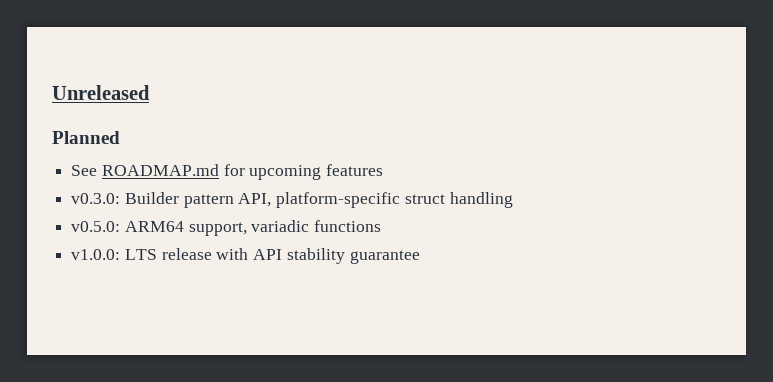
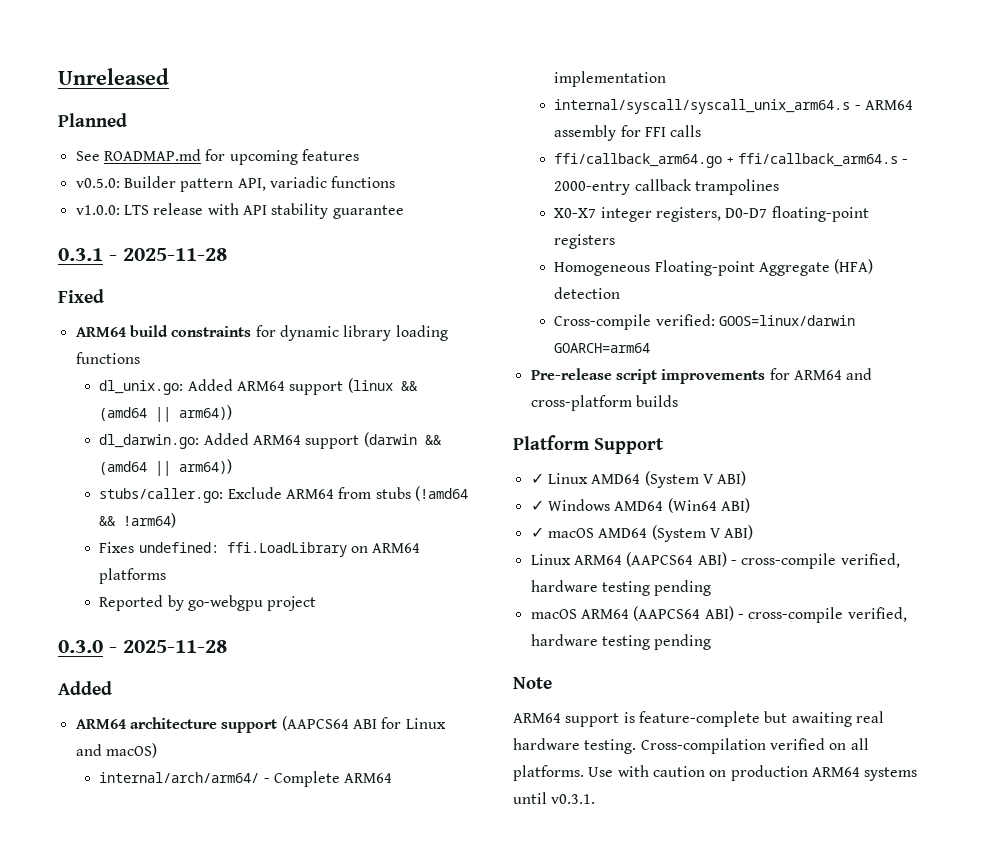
[71,193,121,204] v0.3.0: -> [75,178,120,188] v0.5.0:
[276,192,513,208] [71,221,247,236] platform-specific struct handling // v0.5.0: ARM64 support, -> (266, 184) none
(420, 257) none -> [58,248,227,261] [58,289,104,303] [75,325,448,341] [75,352,140,364] [99,378,418,395] [99,405,233,422] [99,432,442,449] [99,459,233,476] [99,486,468,503] [99,513,177,528] [99,542,421,557] [99,568,167,584] [99,595,317,611] [58,640,227,653] [58,681,112,695] [75,716,446,733] [75,743,157,758] [99,771,393,787] [554,71,667,87] [554,99,913,114] [554,125,702,141] [554,153,909,168] [554,179,779,195] [554,206,869,222] [554,234,616,249] [554,259,874,276] [554,287,621,299] [554,314,855,330] [554,343,651,353] [530,368,873,384] [530,395,678,411] [513,435,664,454] [530,471,747,488] [530,498,750,513] [530,525,754,542] [530,552,900,569] [530,580,712,596] [530,606,907,623] [530,634,712,650] [513,677,552,689] [513,711,884,727] [513,738,869,754] [513,765,918,781] [513,792,596,804] // 0.3.1 - 2025-11-28 // Fixed // ARM64 build constraints for dynamic library loading functions // dl_unix.go: Added ARM64 support (linux && (amd64 || arm64)) // dl_darwin.go: Added ARM64 support (darwin && (amd64 || arm64)) // stubs/caller.go: Exclude ARM64 from stubs (!amd64 && !arm64) // Fixes undefined: ffi.LoadLibrary on ARM64 platforms // Reported by go-webgpu project // 0.3.0 - 2025-11-28 // Added // ARM64 architecture support (AAPCS64 ABI for Linux and macOS) // internal/arch/arm64/ - Complete ARM64 implementation // internal/syscall/syscall_unix_arm64.s - ARM64 assembly for FFI calls // ffi/callback_arm64.go + ffi/callback_arm64.s - 2000-entry callback trampolines // X0-X7 integer registers, D0-D7 floating-point registers // Homogeneous Floating-point Aggregate (HFA) detection // Cross-compile verified: GOOS=linux/darwin GOARCH=arm64 // Pre-release script improvements for ARM64 and cross-platform builds // Platform Support // ✓ Linux AMD64 (System V ABI) // ✓ Windows AMD64 (Win64 ABI) // ✓ macOS AMD64 (System V ABI) // Linux ARM64 (AAPCS64 ABI) - cross-compile verified, hardware testing pending // macOS ARM64 (AAPCS64 ABI) - cross-compile verified, hardware testing pending // Note // ARM64 support is feature-complete but awaiting real hardware testing. Cross-compilation verified on all platforms. Use with caution on production ARM64 systems until v0.3.1.

